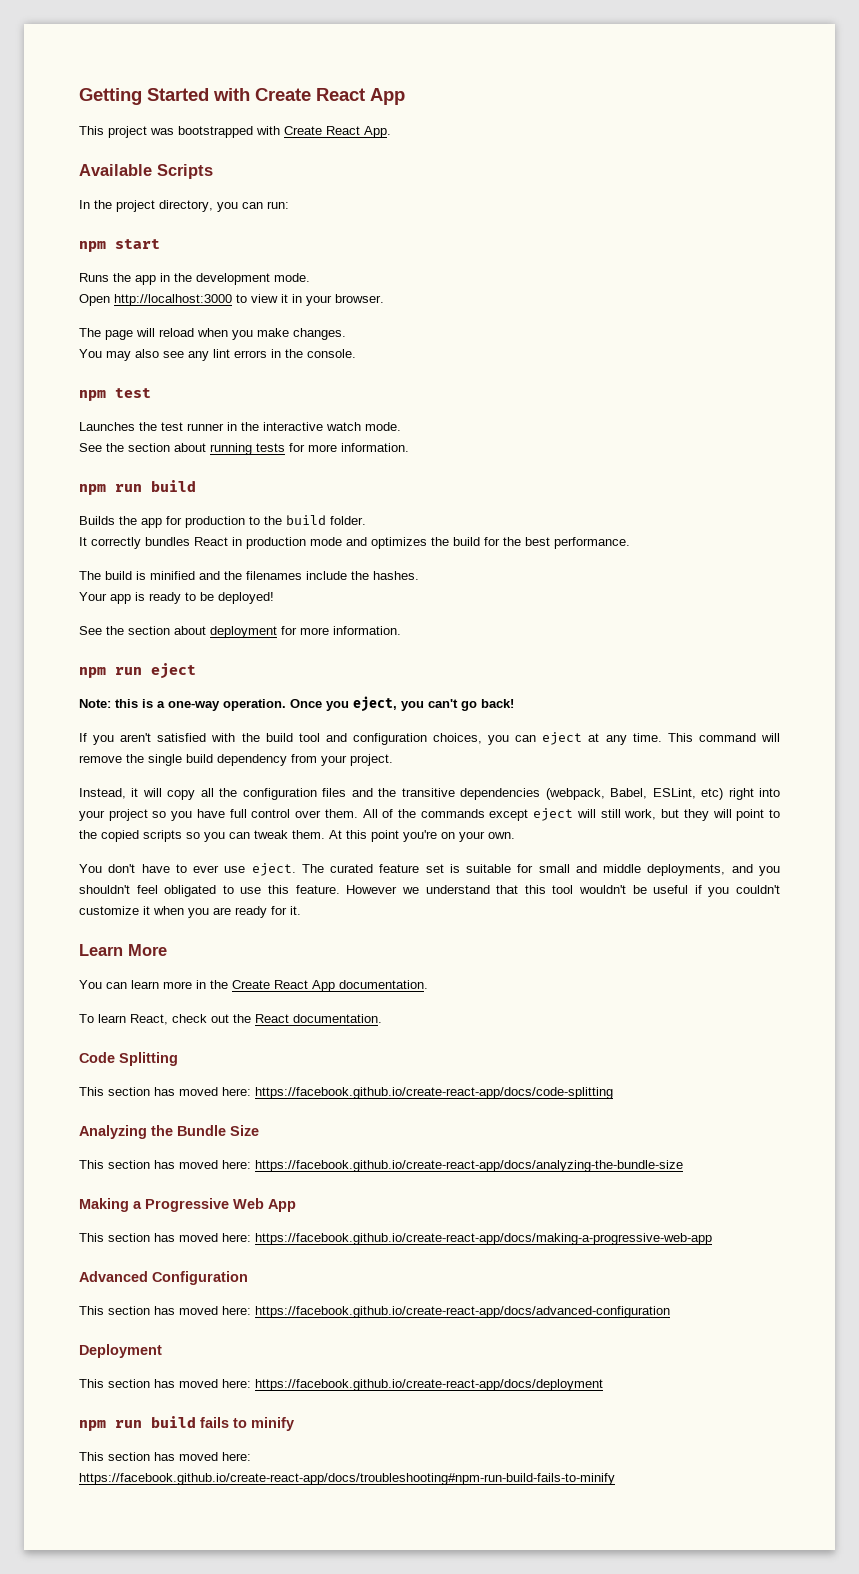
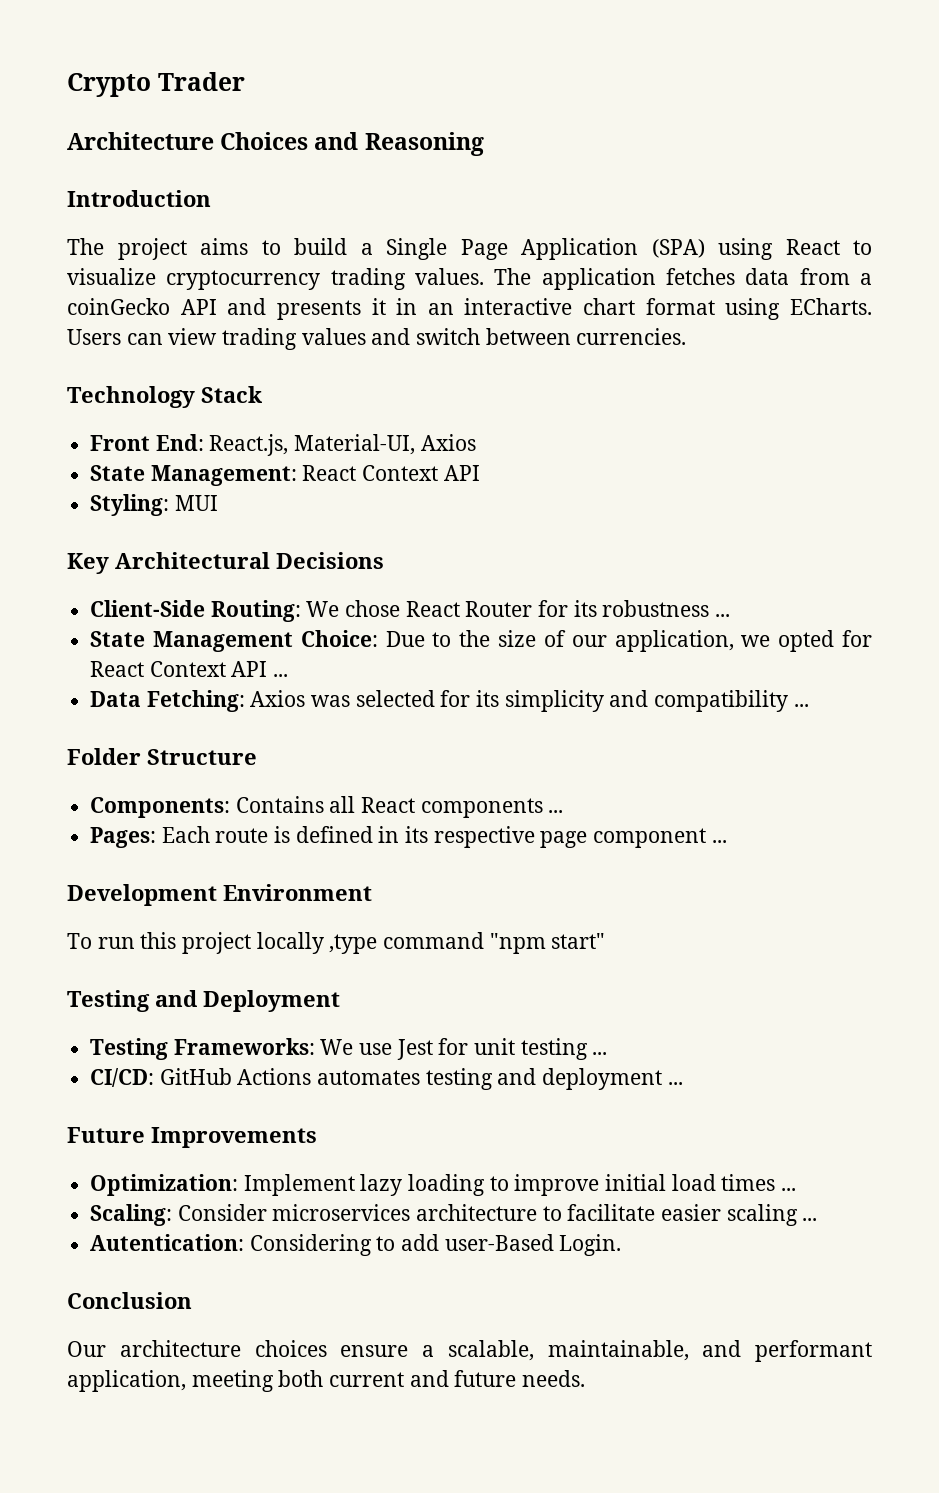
[79,88,405,105] [79,126,391,138] [79,164,213,179] [79,200,289,212] [79,239,160,252] [79,273,310,285] [79,294,384,306] [79,328,346,340] [79,349,356,361] [79,388,151,401] [79,422,401,431] [79,443,409,455] [79,480,196,495] [79,515,366,528] [79,537,630,549] [79,571,419,580] [79,592,274,604] [79,626,401,638] [79,663,196,679] [79,696,514,712] [79,732,780,745] [79,754,393,766] [79,788,781,800] [79,808,781,821] [79,830,515,842] [79,863,780,876] [79,885,780,897] [79,906,301,918] [79,944,167,956] [79,980,428,992] [79,1014,382,1025] [79,1052,178,1066] [79,1087,613,1099] [79,1125,259,1139] [79,1160,683,1172] [79,1198,296,1212] [79,1233,712,1245] [79,1271,248,1285] [79,1306,670,1318] [79,1344,162,1358] [79,1379,603,1391] [79,1416,294,1431] [79,1452,251,1461] [79,1473,615,1485] Getting Started with Create React App // This project was bootstrapped with Create React App. // Available Scripts // In the project directory, you can run: // npm start // Runs the app in the development mode. // Open http://localhost:3000 to view it in your browser. // The page will reload when you make changes. // You may also see any lint errors in the console. // npm test // Launches the test runner in the interactive watch mode. // See the section about running tests for more information. // npm run build // Builds the app for production to the build folder. // It correctly bundles React in production mode and optimizes the build for the best performance. // The build is minified and the filenames include the hashes. // Your app is ready to be deployed! // See the section about deployment for more information. // npm run eject // Note: this is a one-way operation. Once you eject, you can't go back! // If you aren't satisfied with the build tool and configuration choices, you can eject at any time. This command will remove the single build dependency from your project. // Instead, it will copy all the configuration files and the transitive dependencies (webpack, Babel, ESLint, etc) right into your project so you have full control over them. All of the commands except eject will still work, but they will point to the copied scripts so you can tweak them. At this point you're on your own. // You don't have to ever use eject. The curated feature set is suitable for small and middle deployments, and you shouldn't feel obligated to use this feature. However we understand that this tool wouldn't be useful if you couldn't customize it when you are ready for it. // Learn More // You can learn more in the Create React App documentation. // To learn React, check out the React documentation. // Code Splitting // This section has moved here: https://facebook.github.io/create-react-app/docs/code-splitting // Analyzing the Bundle Size // This section has moved here: https://facebook.github.io/create-react-app/docs/analyzing-the-bundle-size // Making a Progressive Web App // This section has moved here: https://facebook.github.io/create-react-app/docs/making-a-progressive-web-app // Advanced Configuration // This section has moved here: https://facebook.github.io/create-react-app/docs/advanced-configuration // Deployment // This section has moved here: https://facebook.github.io/create-react-app/docs/deployment // npm run build fails to minify // This section has moved here: https://facebook.github.io/create-react-app/docs/troubleshooting#npm-run-build-fails-to-minify -> [67,72,245,97] [67,132,484,156] [67,190,211,207] [67,238,872,260] [67,268,873,290] [67,298,872,320] [67,328,687,350] [67,386,262,408] [90,434,476,456] [90,465,480,486] [90,494,218,516] [67,552,384,574] [90,600,731,622] [90,630,873,652] [90,661,289,677] [90,690,809,712] [67,748,257,765] [90,796,564,818] [90,826,727,848] [67,884,372,906] [67,932,606,954] [67,990,340,1012] [90,1038,608,1060] [90,1068,683,1090] [67,1127,317,1148] [90,1174,797,1196] [90,1204,818,1226] [90,1234,622,1256] [67,1292,192,1309] [67,1340,872,1362] [67,1370,586,1392] Crypto Trader // Architecture Choices and Reasoning // Introduction // The project aims to build a Single Page Application (SPA) using React to visualize cryptocurrency trading values. The application fetches data from a coinGecko API and presents it in an interactive chart format using ECharts. Users can view trading values and switch between currencies. // Technology Stack // Front End: React.js, Material-UI, Axios // State Management: React Context API // Styling: MUI // Key Architectural Decisions // Client-Side Routing: We chose React Router for its robustness ... // State Management Choice: Due to the size of our application, we opted for React Context API ... // Data Fetching: Axios was selected for its simplicity and compatibility ... // Folder Structure // Components: Contains all React components ... // Pages: Each route is defined in its respective page component ... // Development Environment // To run this project locally ,type command "npm start" // Testing and Deployment // Testing Frameworks: We use Jest for unit testing ... // CI/CD: GitHub Actions automates testing and deployment ... // Future Improvements // Optimization: Implement lazy loading to improve initial load times ... // Scaling: Consider microservices architecture to facilitate easier scaling ... // Autentication: Considering to add user-Based Login. // Conclusion // Our architecture choices ensure a scalable, maintainable, and performant application, meeting both current and future needs.

